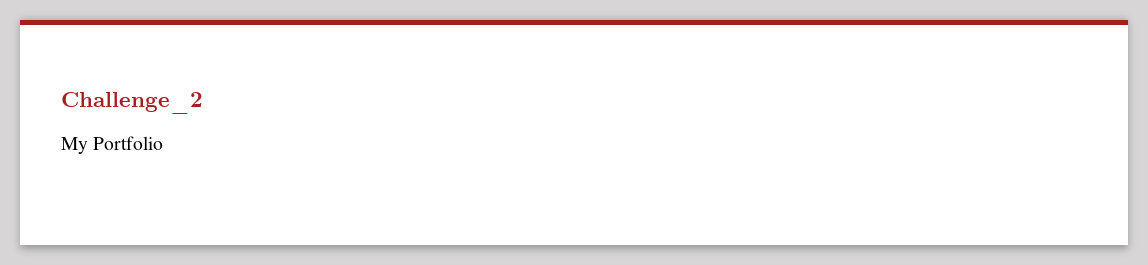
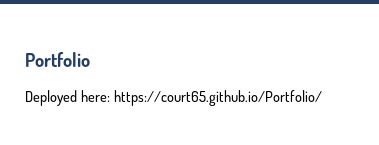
[61,92,203,114] [61,136,164,154] Challenge_2 // My Portfolio -> [25,52,90,67] [25,90,322,106] Portfolio // Deployed here: https://court65.github.io/Portfolio/

